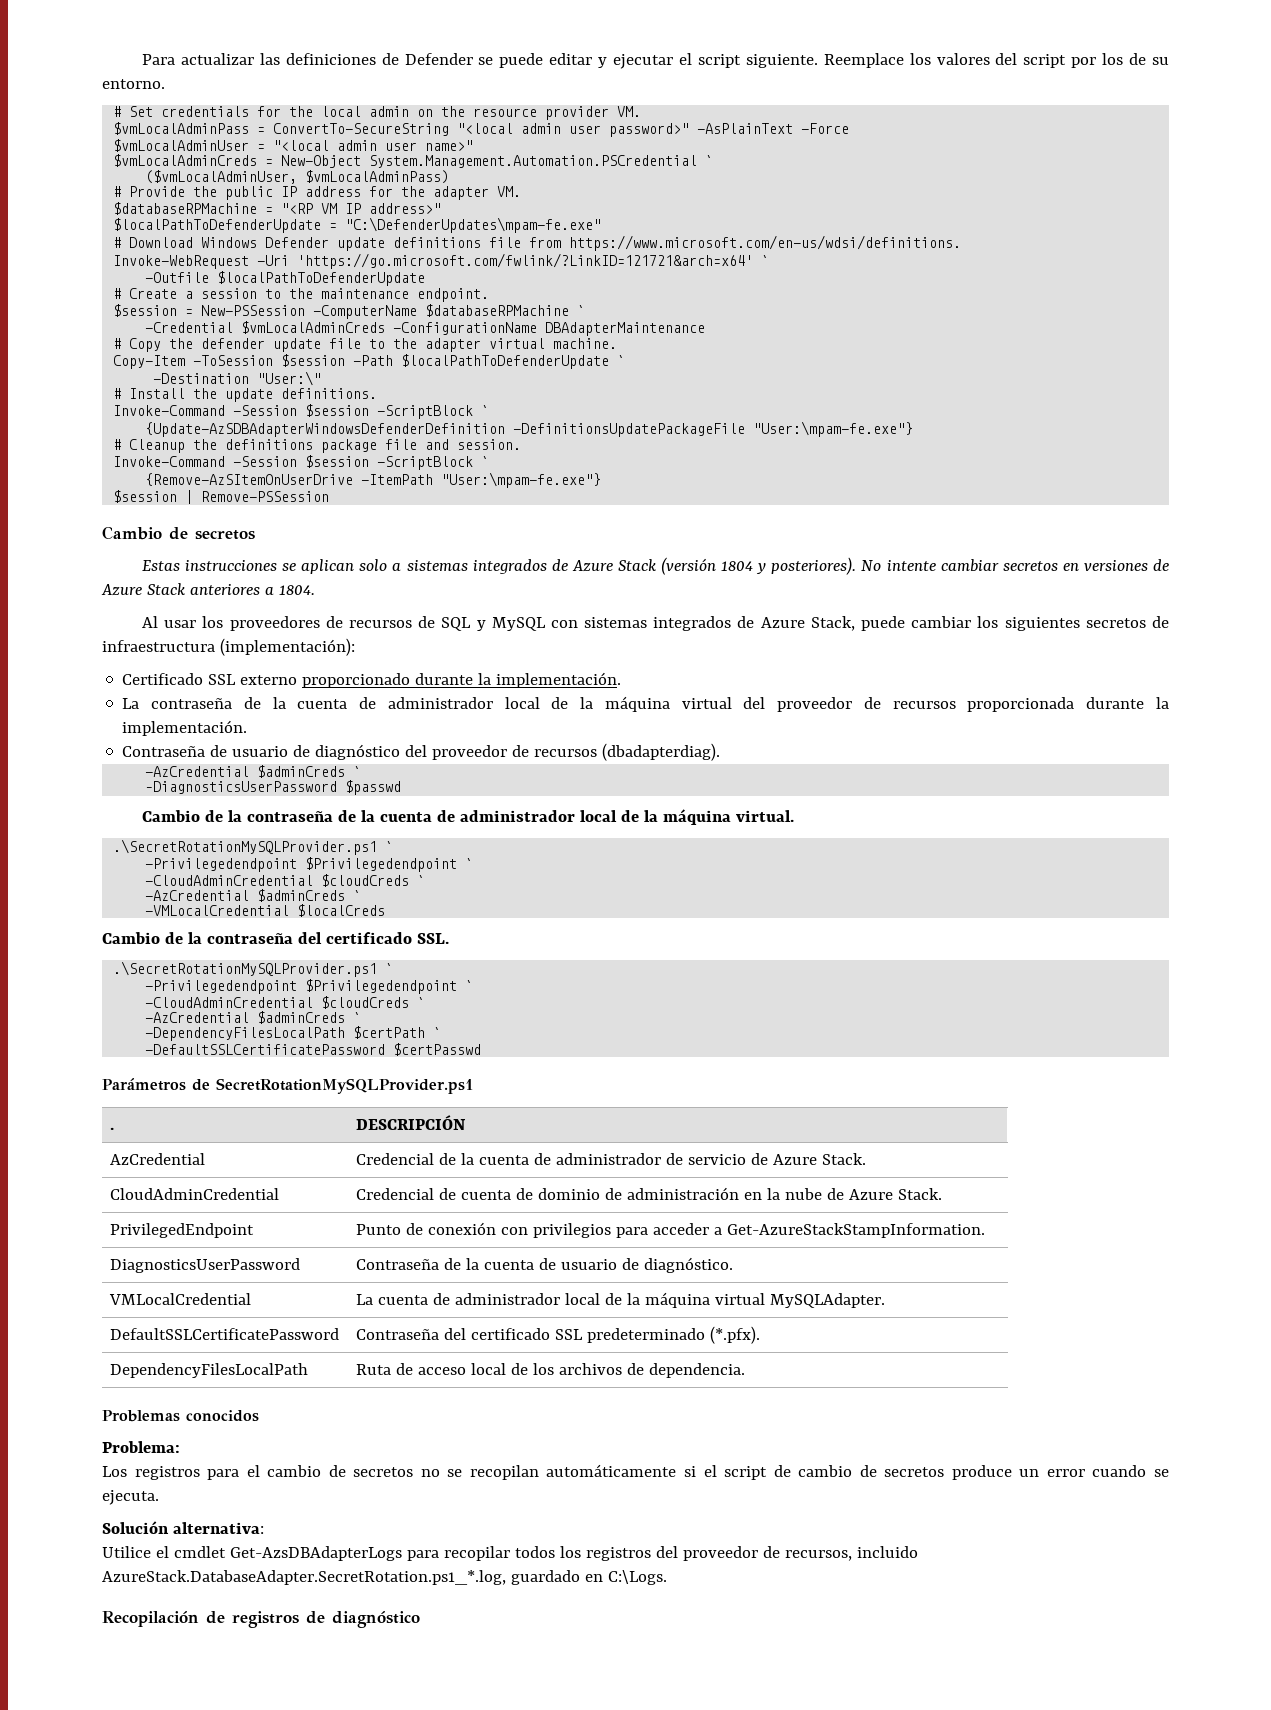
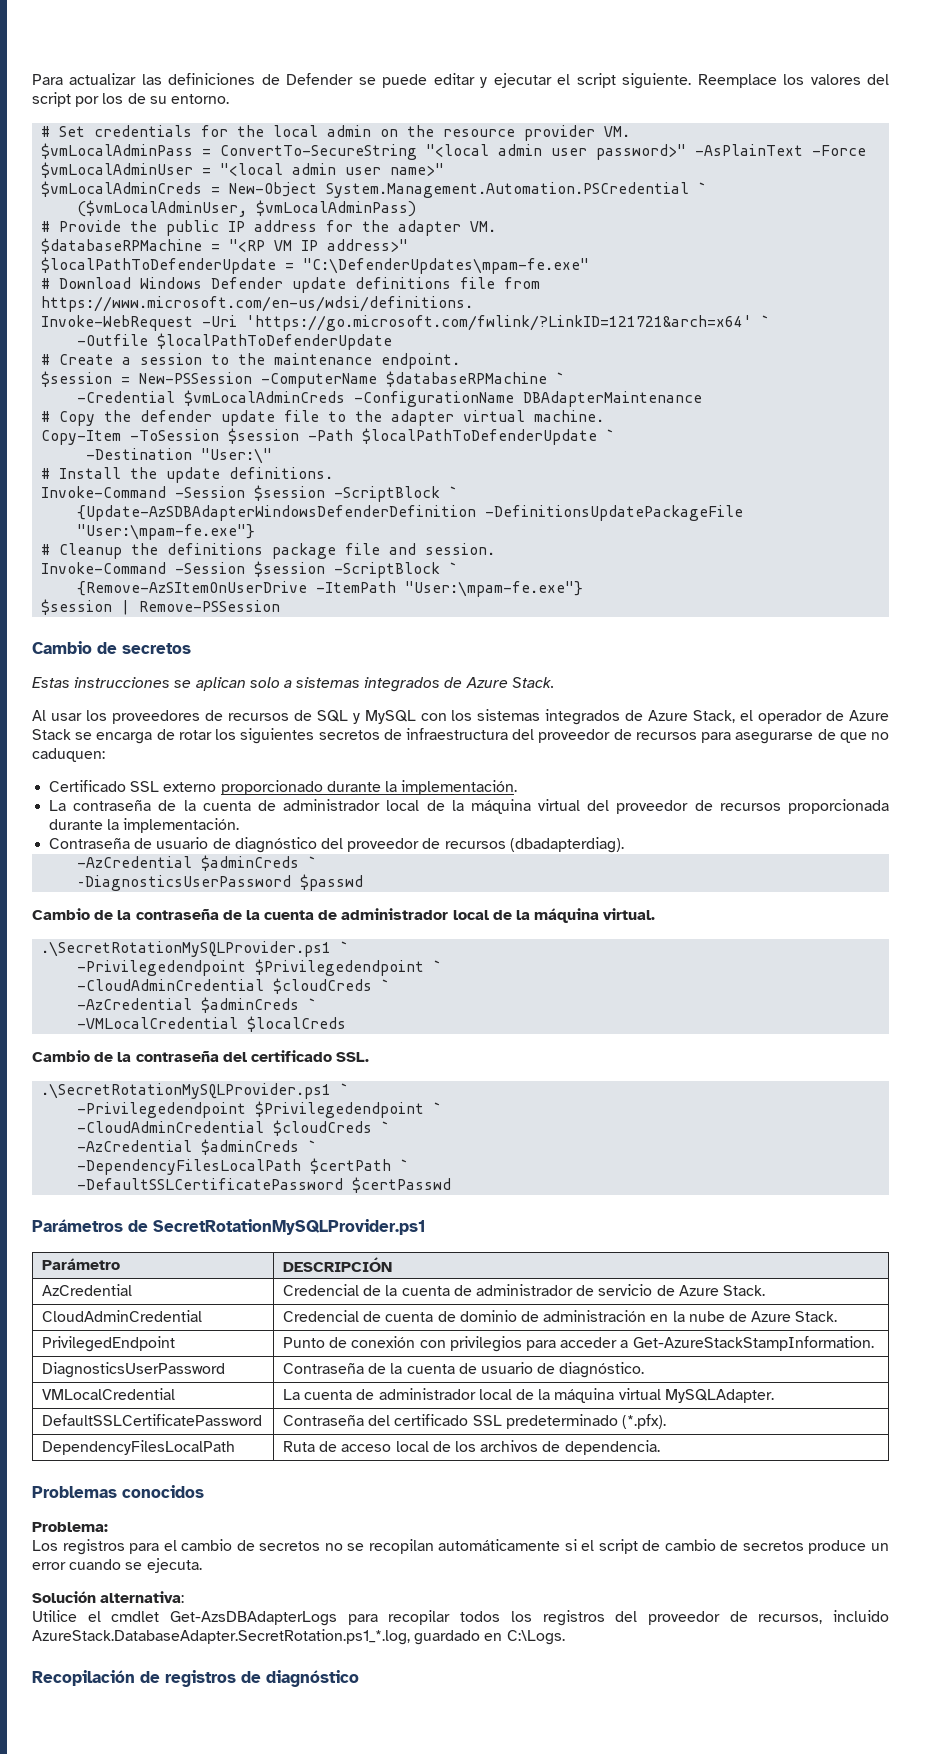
[617,557,1169,575] [101,583,315,596] Stack (versión 1804 y posteriores). No intente cambiar secretos en versiones de Azure Stack anteriores a 1804. -> [511,677,554,688] Stack.
(578, 624) none -> [451,710,473,721] los
[861,616,972,631] puede cambiar -> [740,710,890,724] [32,729,212,744] el operador de Azure Stack se encarga de rotar
[219,638,355,656] (implementación): -> [512,729,889,744] [32,748,105,762] del proveedor de recursos para asegurarse de que no caduquen:
[110,1127,115,1130] . -> [42,1258,121,1270] Parámetro

